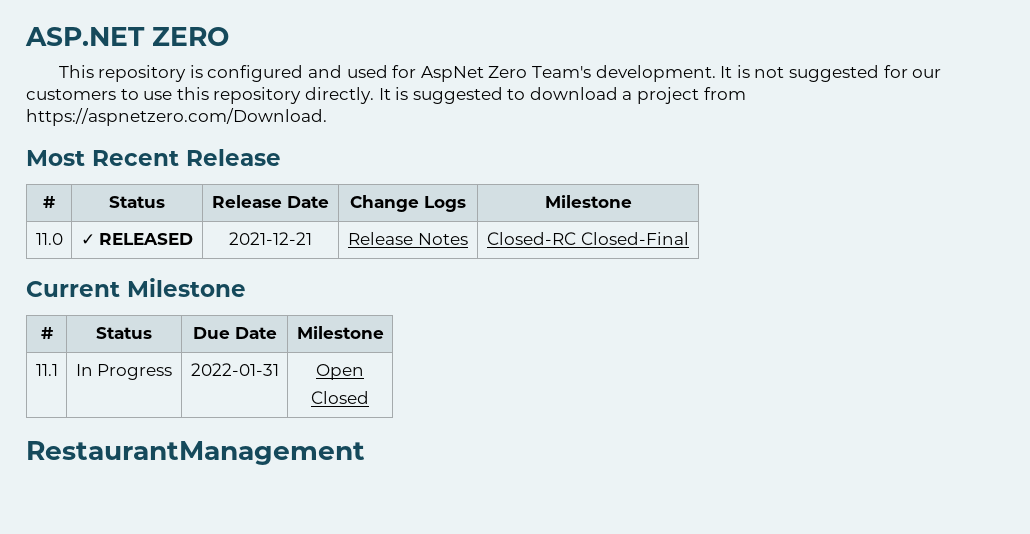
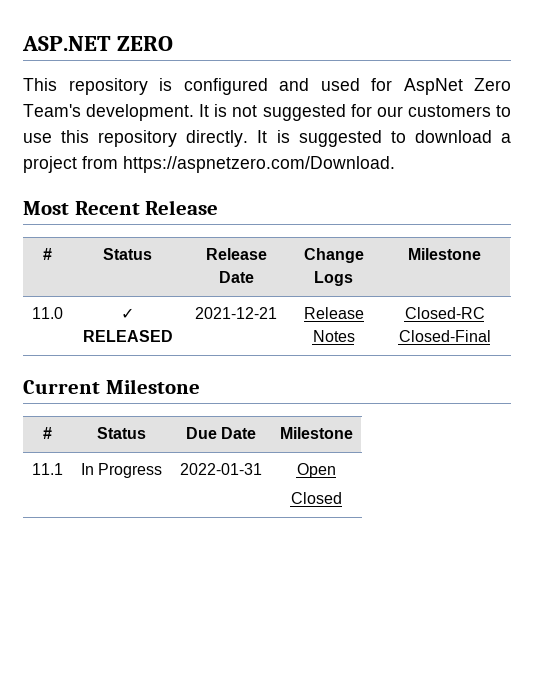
[26,441,365,465] // RestaurantManagement -> (342, 498) none

